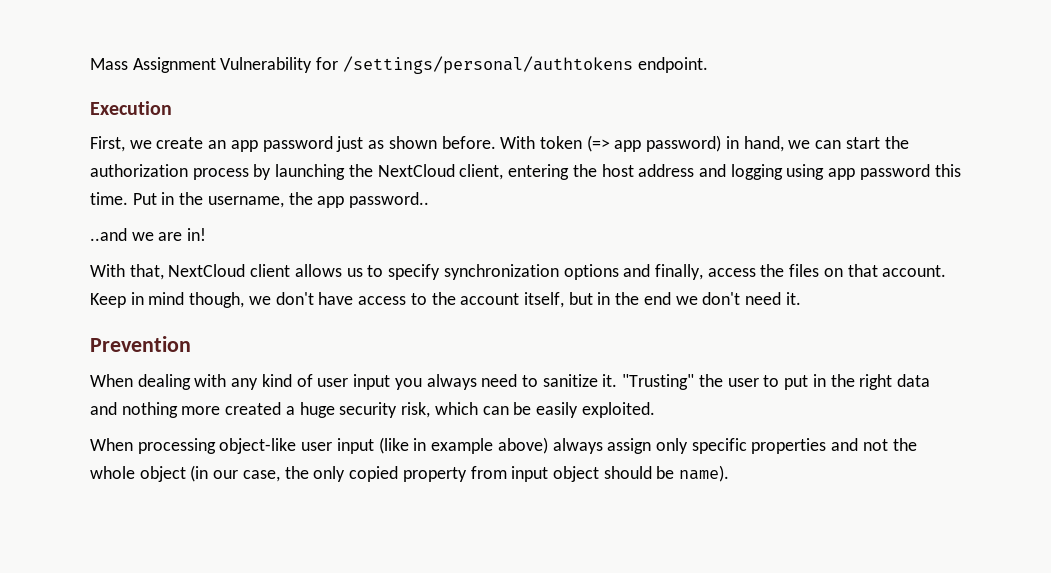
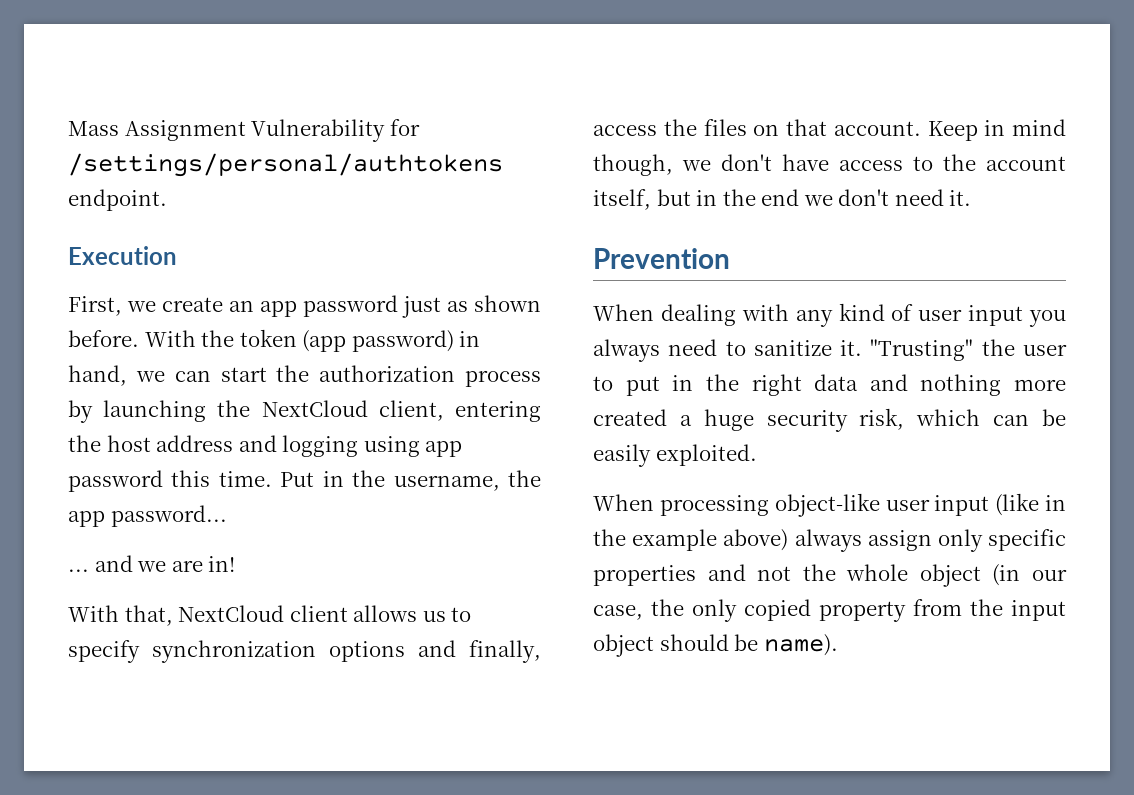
[539,135,642,152] token (=> app -> [201,329,347,352] the token (app
[349,192,430,208] [90,228,127,241] password.. // ..and -> [110,505,227,527] [68,555,133,572] password... // ... and
(427, 444) none -> [593,529,626,546] the
(507, 472) none -> [970,599,1003,616] the

